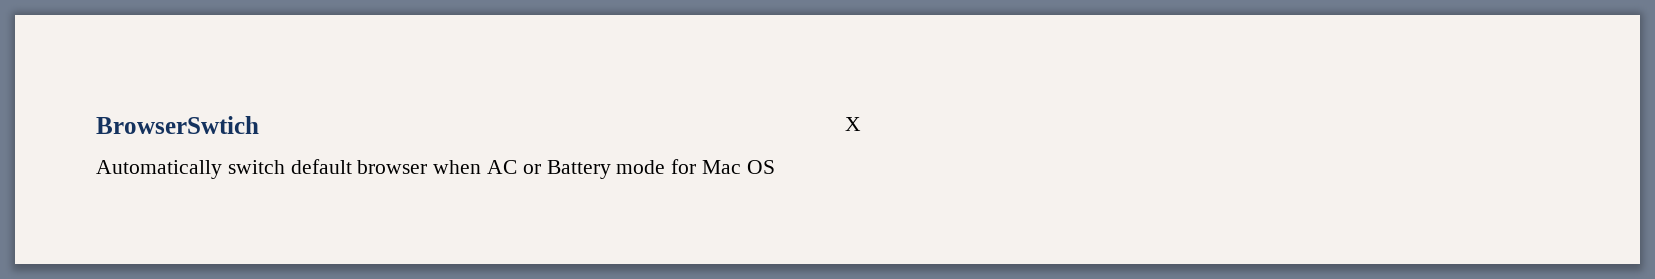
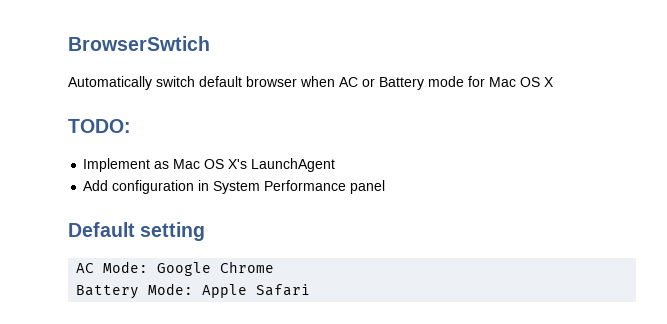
(861, 124) none -> [68,119,131,133] [83,158,336,172] [83,180,386,194] [68,222,206,241] [76,261,275,276] [76,283,311,299] // TODO: // Implement as Mac OS X's LaunchAgent // Add configuration in System Performance panel // Default setting // AC Mode: Google Chrome // Battery Mode: Apple Safari

